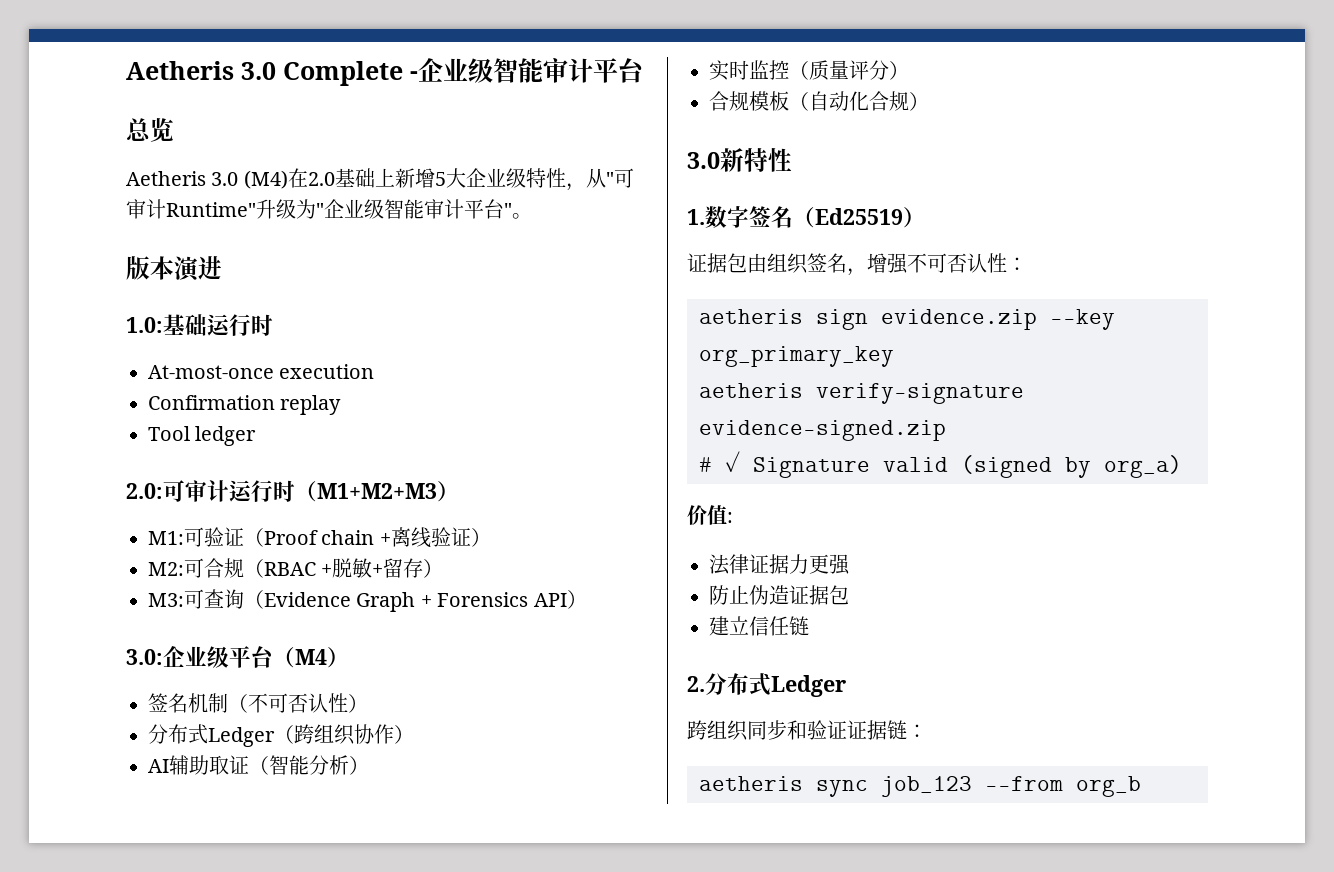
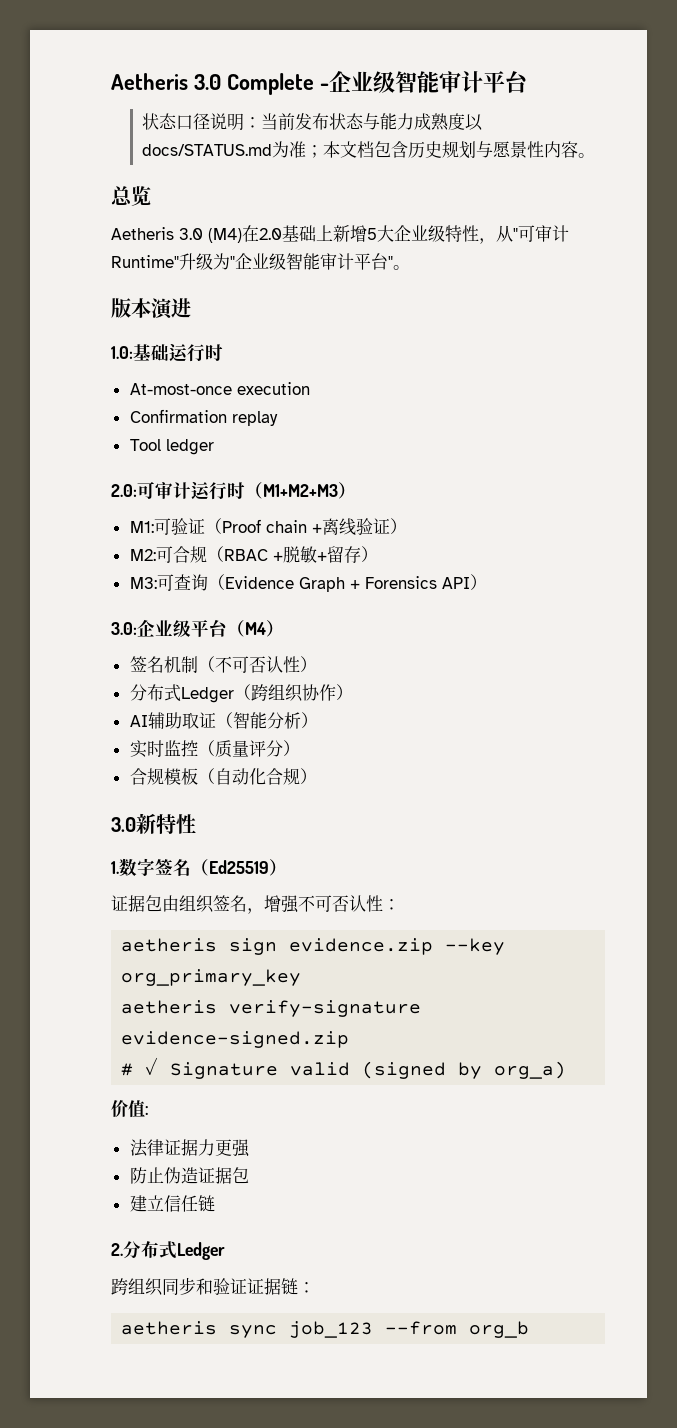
(644, 70) none -> [142,113,484,131] [142,141,596,159] // 状态口径说明：当前发布状态与能力成熟度以docs/STATUS.md为准；本文档包含历史规划与愿景性内容。

